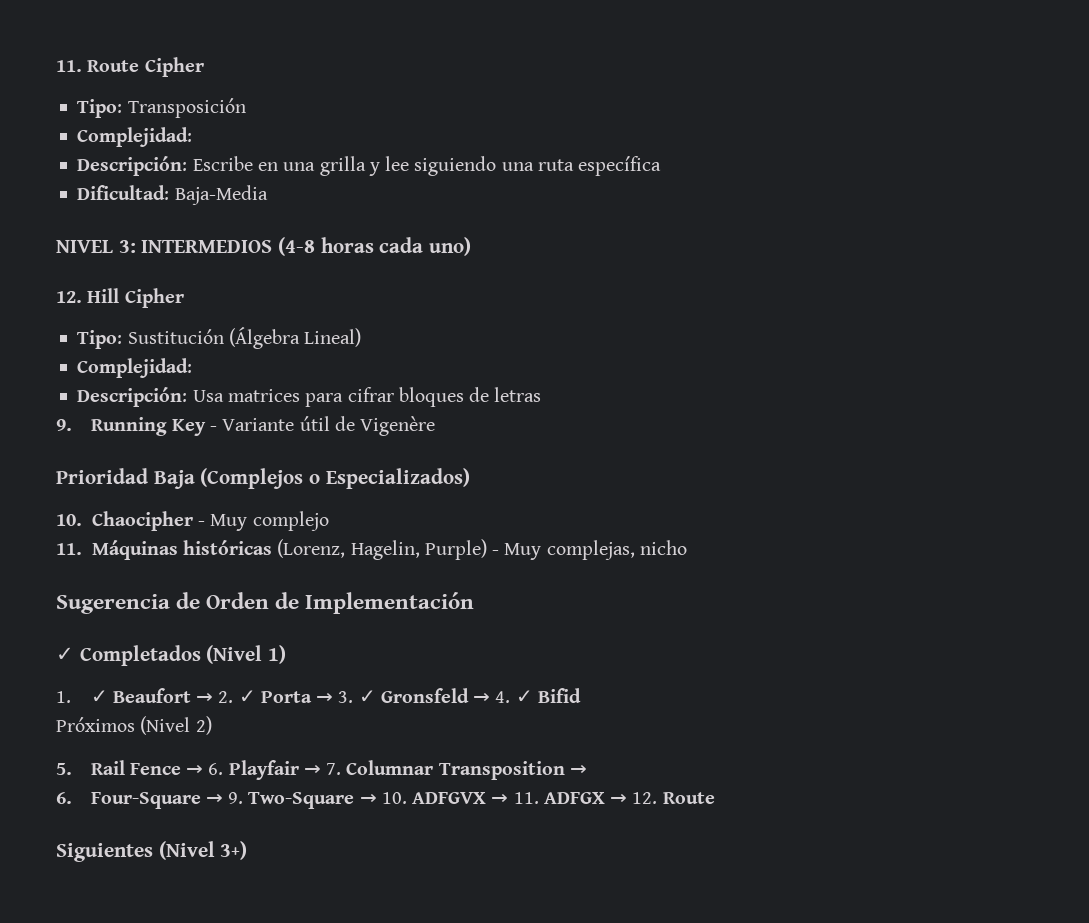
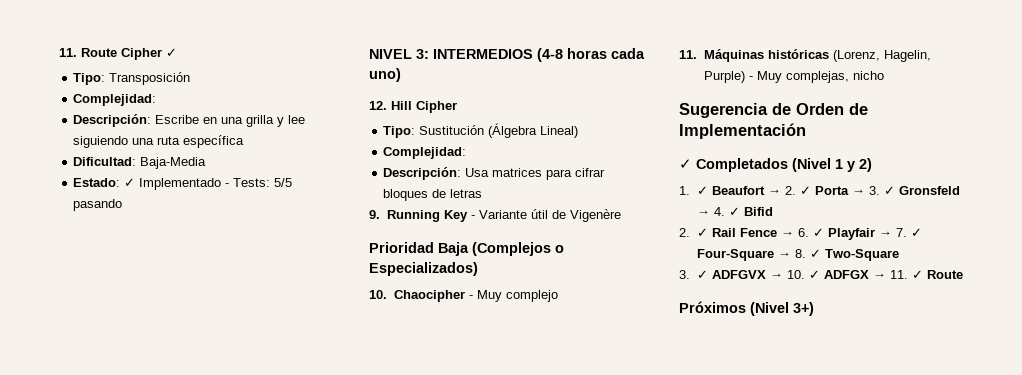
(204, 67) none -> [166,48,177,57] ✓
(268, 195) none -> [73,178,293,190] [73,199,123,211] // Estado: ✓ Implementado - Tests: 5/5 pasando
[268,645,287,664] 1) -> [835,158,872,172] 1 y 2)
[56,716,212,735] [56,763,72,775] Próximos (Nivel 2) // 5. -> [679,228,708,237] 2. ✓
(224, 769) none -> [812,228,824,237] ✓
[346,760,587,780] [56,792,658,809] Columnar Transposition → // 6. Four-Square → 9. Two-Square → 10. ADFGVX → 11. ADFGX → 12. -> [910,228,922,237] [696,249,899,261] [679,270,923,279] ✓ Four-Square → 8. ✓ Two-Square // 3. ✓ ADFGVX → 10. ✓ ADFGX → 11. ✓
[56,843,153,862] Siguientes -> [679,301,746,313] Próximos

